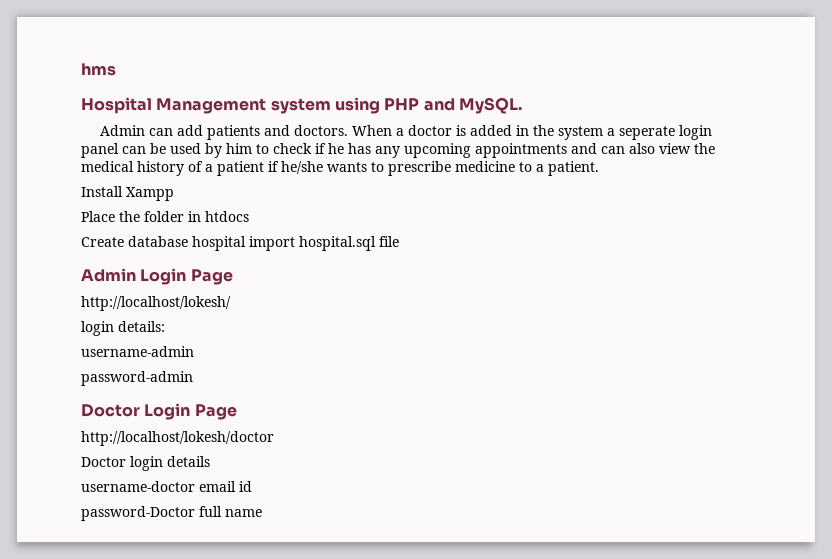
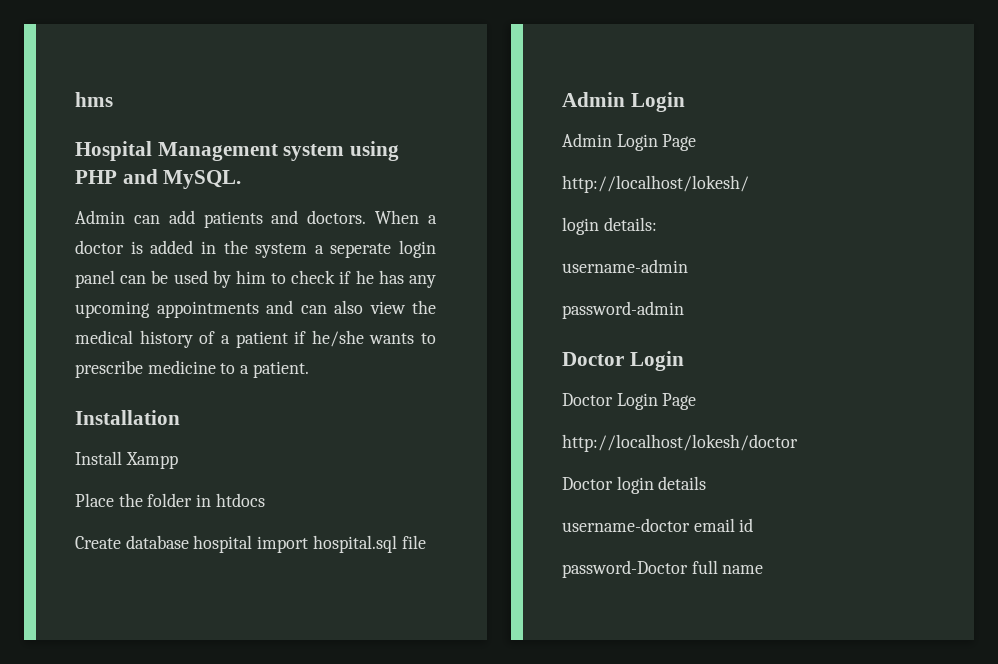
(599, 168) none -> [75,410,180,425] // Installation
(187, 276) none -> [562,133,658,151] // Admin Login
(191, 411) none -> [562,393,658,410] // Doctor Login

